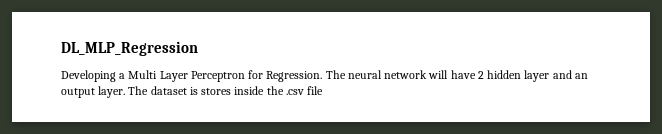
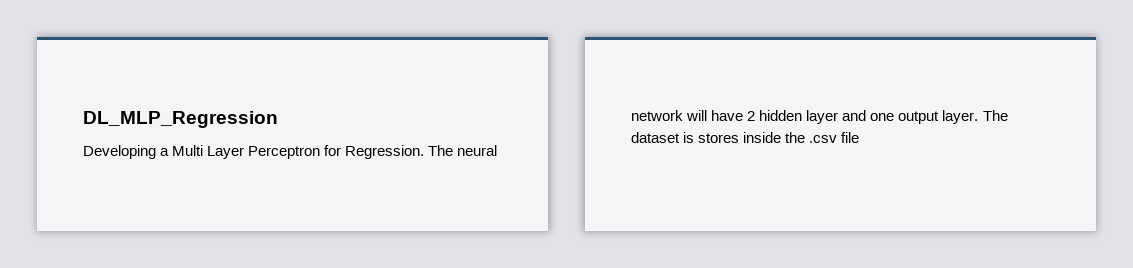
[574,73,588,79] an -> [870,113,895,121] one

